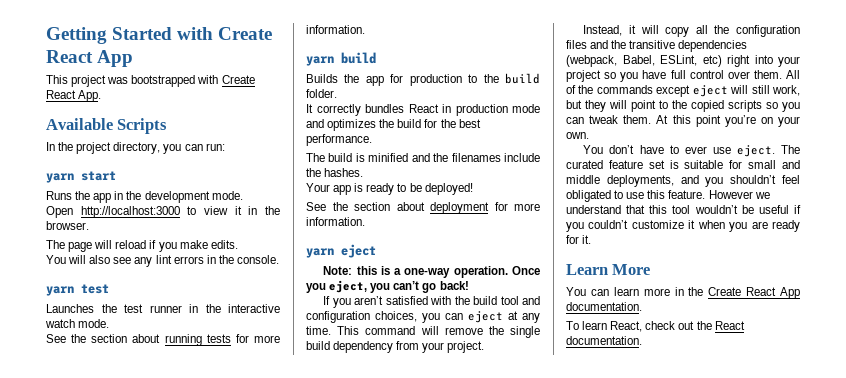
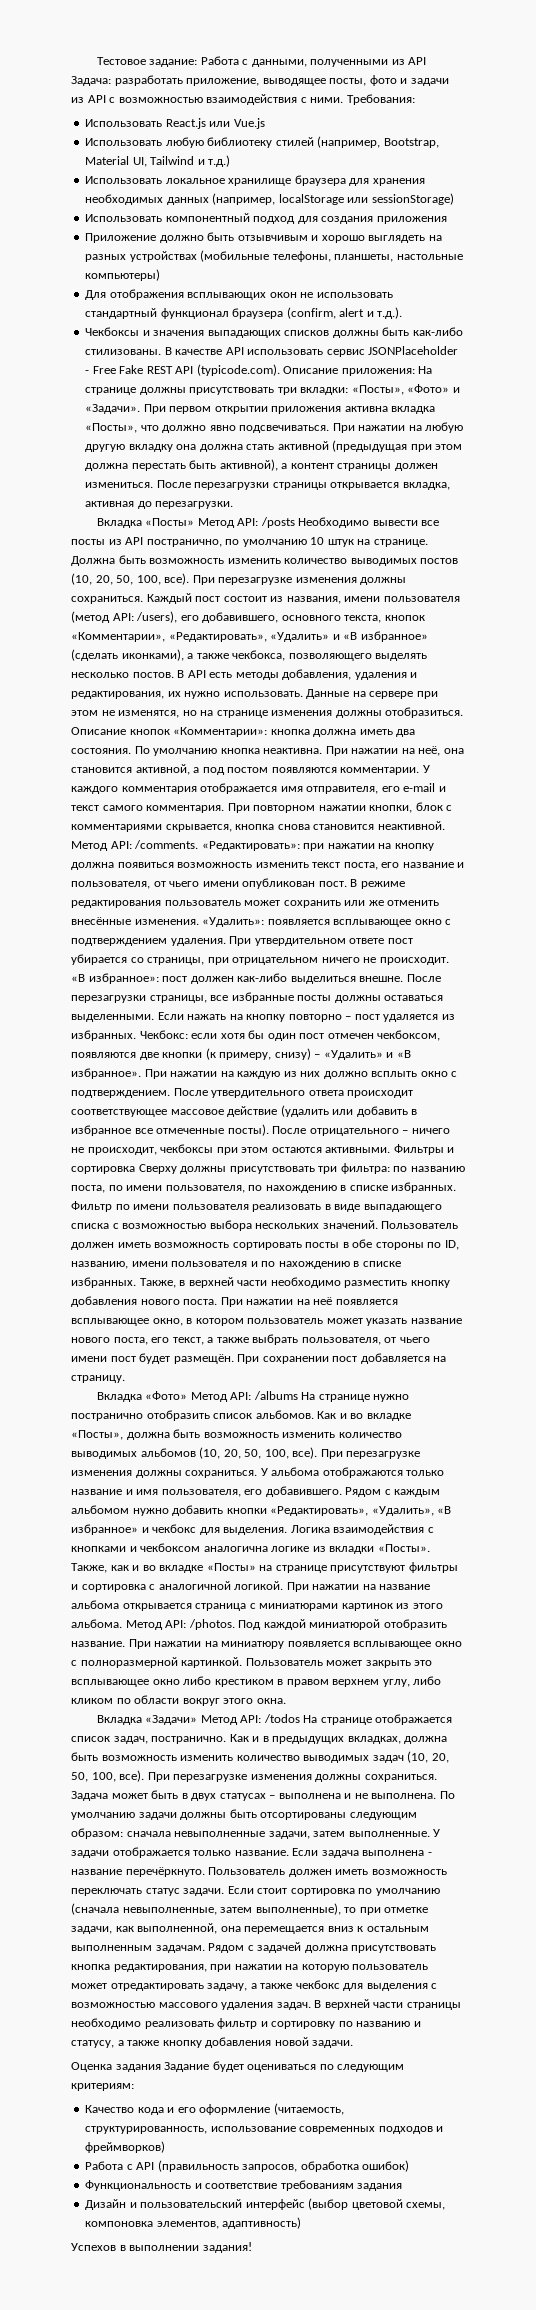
[46,27,273,44] [46,50,134,67] [46,75,255,87] [46,90,102,102] [46,118,168,134] [46,142,225,154] [46,171,116,183] [46,191,243,203] [46,206,280,218] [46,221,89,230] [46,240,238,252] [46,255,279,267] [46,284,109,296] [46,304,280,313] [45,319,110,328] [46,334,280,346] [306,25,365,34] [306,52,376,66] [306,73,540,86] [306,89,337,98] [306,104,540,116] [306,119,481,131] [306,134,372,146] [306,153,540,162] [306,168,364,177] [306,183,473,195] [306,202,540,214] [306,217,365,226] [306,244,376,258] [323,266,540,278] [306,280,469,293] [323,296,540,308] [306,311,540,323] [306,326,540,338] [306,341,485,353] [583,25,800,37] [566,40,748,52] [566,55,800,67] [566,70,800,82] [566,85,800,97] [566,100,800,112] [566,115,800,127] [566,132,589,139] [583,145,800,157] [566,160,800,169] [566,175,800,187] [566,190,770,202] [566,205,801,214] [566,220,800,232] [566,235,592,244] [566,264,651,275] [566,287,800,299] [566,302,642,311] [566,321,745,332] [566,336,642,345] Getting Started with Create React App // This project was bootstrapped with Create React App. // Available Scripts // In the project directory, you can run: // yarn start // Runs the app in the development mode. // Open http://localhost:3000 to view it in the browser. // The page will reload if you make edits. // You will also see any lint errors in the console. // yarn test // Launches the test runner in the interactive watch mode. // See the section about running tests for more information. // yarn build // Builds the app for production to the build folder. // It correctly bundles React in production mode and optimizes the build for the best performance. // The build is minified and the filenames include the hashes. // Your app is ready to be deployed! // See the section about deployment for more information. // yarn eject // Note: this is a one-way operation. Once you eject, you can’t go back! // If you aren’t satisfied with the build tool and configuration choices, you can eject at any time. This command will remove the single build dependency from your project. // Instead, it will copy all the configuration files and the transitive dependencies (webpack, Babel, ESLint, etc) right into your project so you have full control over them. All of the commands except eject will still work, but they will point to the copied scripts so you can tweak them. At this point you’re on your own. // You don’t have to ever use eject. The curated feature set is suitable for small and middle deployments, and you shouldn’t feel obligated to use this feature. However we understand that this tool wouldn’t be useful if you couldn’t customize it when you are ready for it. // Learn More // You can learn more in the Create React App documentation. // To learn React, check out the React documentation. -> [96,56,427,67] [71,75,449,86] [71,94,415,105] [85,118,265,129] [85,136,439,148] [85,155,231,167] [85,175,425,186] [85,193,454,205] [85,213,447,224] [85,232,442,243] [85,250,463,262] [85,269,161,281] [85,289,393,300] [85,307,403,319] [85,327,463,338] [85,346,459,357] [85,364,433,376] [85,384,460,395] [85,404,436,414] [85,422,464,433] [85,440,463,452] [85,459,438,471] [85,480,450,490] [85,501,234,509] [96,517,440,528] [71,537,428,547] [71,555,459,566] [71,573,407,585] [71,593,460,604] [71,611,425,623] [71,631,428,642] [71,649,428,661] [71,669,418,680] [71,689,438,699] [71,707,464,718] [71,727,416,737] [71,746,464,756] [71,764,430,775] [71,783,446,794] [71,802,453,813] [71,821,445,832] [71,840,434,851] [71,862,465,870] [71,878,405,889] [71,900,440,908] [71,917,452,927] [71,936,413,946] [71,954,449,965] [71,973,441,984] [71,992,444,1003] [71,1012,455,1022] [71,1030,441,1041] [71,1048,411,1060] [71,1068,458,1079] [71,1088,414,1098] [71,1105,418,1117] [71,1124,450,1136] [71,1144,455,1155] [71,1163,465,1174] [71,1182,457,1193] [71,1201,442,1212] [71,1220,459,1231] [71,1239,459,1250] [71,1261,401,1269] [71,1277,450,1288] [71,1296,398,1307] [71,1318,462,1326] [71,1334,430,1345] [71,1353,447,1364] [71,1375,125,1383] [96,1391,410,1402] [71,1410,411,1421] [71,1429,402,1440] [71,1447,421,1459] [71,1467,445,1478] [71,1486,441,1497] [71,1505,452,1516] [71,1524,434,1535] [71,1543,430,1554] [71,1562,458,1573] [71,1581,431,1592] [71,1600,443,1611] [71,1619,447,1630] [71,1639,462,1649] [71,1657,433,1668] [71,1676,442,1687] [71,1695,286,1706] [96,1714,453,1725] [71,1734,448,1744] [71,1751,449,1763] [71,1770,437,1782] [71,1790,455,1801] [71,1809,417,1820] [71,1828,441,1839] [71,1847,432,1858] [71,1867,447,1877] [71,1886,440,1896] [71,1903,429,1915] [71,1923,429,1934] [71,1942,437,1953] [71,1964,429,1972] [71,1980,438,1991] [71,1999,461,2010] [71,2018,421,2029] [71,2037,354,2048] [71,2061,405,2072] [71,2083,134,2091] [85,2103,344,2115] [85,2126,444,2134] [85,2141,166,2153] [85,2160,410,2172] [85,2180,403,2191] [85,2198,446,2210] [85,2217,302,2229] [71,2242,252,2253] Тестовое задание: Работа с данными, полученными из API Задача: разработать приложение, выводящее посты, фото и задачи из API с возможностью взаимодействия с ними. Требования: // Использовать React.js или Vue.js // Использовать любую библиотеку стилей (например, Bootstrap, Material UI, Tailwind и т.д.) // Использовать локальное хранилище браузера для хранения необходимых данных (например, localStorage или sessionStorage) // Использовать компонентный подход для создания приложения // Приложение должно быть отзывчивым и хорошо выглядеть на разных устройствах (мобильные телефоны, планшеты, настольные компьютеры) // Для отображения всплывающих окон не использовать стандартный функционал браузера (confirm, alert и т.д.). // Чекбоксы и значения выпадающих списков должны быть как-либо стилизованы. В качестве API использовать сервис JSONPlaceholder - Free Fake REST API (typicode.com). Описание приложения: На странице должны присутствовать три вкладки: «Посты», «Фото» и «Задачи». При первом открытии приложения активна вкладка «Посты», что должно явно подсвечиваться. При нажатии на любую другую вкладку она должна стать активной (предыдущая при этом должна перестать быть активной), а контент страницы должен измениться. После перезагрузки страницы открывается вкладка, активная до перезагрузки. // Вкладка «Посты» Метод API: /posts Необходимо вывести все посты из API постранично, по умолчанию 10 штук на странице. Должна быть возможность изменить количество выводимых постов (10, 20, 50, 100, все). При перезагрузке изменения должны сохраниться. Каждый пост состоит из названия, имени пользователя (метод API: /users), его добавившего, основного текста, кнопок «Комментарии», «Редактировать», «Удалить» и «В избранное» (сделать иконками), а также чекбокса, позволяющего выделять несколько постов. В API есть методы добавления, удаления и редактирования, их нужно использовать. Данные на сервере при этом не изменятся, но на странице изменения должны отобразиться. Описание кнопок «Комментарии»: кнопка должна иметь два состояния. По умолчанию кнопка неактивна. При нажатии на неё, она становится активной, а под постом появляются комментарии. У каждого комментария отображается имя отправителя, его e-mail и текст самого комментария. При повторном нажатии кнопки, блок с комментариями скрывается, кнопка снова становится неактивной. Метод API: /comments. «Редактировать»: при нажатии на кнопку должна появиться возможность изменить текст поста, его название и пользователя, от чьего имени опубликован пост. В режиме редактирования пользователь может сохранить или же отменить внесённые изменения. «Удалить»: появляется всплывающее окно с подтверждением удаления. При утвердительном ответе пост убирается со страницы, при отрицательном ничего не происходит. «В избранное»: пост должен как-либо выделиться внешне. После перезагрузки страницы, все избранные посты должны оставаться выделенными. Если нажать на кнопку повторно – пост удаляется из избранных. Чекбокс: если хотя бы один пост отмечен чекбоксом, появляются две кнопки (к примеру, снизу) – «Удалить» и «В избранное». При нажатии на каждую из них должно всплыть окно с подтверждением. После утвердительного ответа происходит соответствующее массовое действие (удалить или добавить в избранное все отмеченные посты). После отрицательного – ничего не происходит, чекбоксы при этом остаются активными. Фильтры и сортировка Сверху должны присутствовать три фильтра: по названию поста, по имени пользователя, по нахождению в списке избранных. Фильтр по имени пользователя реализовать в виде выпадающего списка с возможностью выбора нескольких значений. Пользователь должен иметь возможность сортировать посты в обе стороны по ID, названию, имени пользователя и по нахождению в списке избранных. Также, в верхней части необходимо разместить кнопку добавления нового поста. При нажатии на неё появляется всплывающее окно, в котором пользователь может указать название нового поста, его текст, а также выбрать пользователя, от чьего имени пост будет размещён. При сохранении пост добавляется на страницу. // Вкладка «Фото» Метод API: /albums На странице нужно постранично отобразить список альбомов. Как и во вкладке «Посты», должна быть возможность изменить количество выводимых альбомов (10, 20, 50, 100, все). При перезагрузке изменения должны сохраниться. У альбома отображаются только название и имя пользователя, его добавившего. Рядом с каждым альбомом нужно добавить кнопки «Редактировать», «Удалить», «В избранное» и чекбокс для выделения. Логика взаимодействия с кнопками и чекбоксом аналогична логике из вкладки «Посты». Также, как и во вкладке «Посты» на странице присутствуют фильтры и сортировка с аналогичной логикой. При нажатии на название альбома открывается страница с миниатюрами картинок из этого альбома. Метод API: /photos. Под каждой миниатюрой отобразить название. При нажатии на миниатюру появляется всплывающее окно с полноразмерной картинкой. Пользователь может закрыть это всплывающее окно либо крестиком в правом верхнем углу, либо кликом по области вокруг этого окна. // Вкладка «Задачи» Метод API: /todos На странице отображается список задач, постранично. Как и в предыдущих вкладках, должна быть возможность изменить количество выводимых задач (10, 20, 50, 100, все). При перезагрузке изменения должны сохраниться. Задача может быть в двух статусах – выполнена и не выполнена. По умолчанию задачи должны быть отсортированы следующим образом: сначала невыполненные задачи, затем выполненные. У задачи отображается только название. Если задача выполнена - название перечёркнуто. Пользователь должен иметь возможность переключать статус задачи. Если стоит сортировка по умолчанию (сначала невыполненные, затем выполненные), то при отметке задачи, как выполненной, она перемещается вниз к остальным выполненным задачам. Рядом с задачей должна присутствовать кнопка редактирования, при нажатии на которую пользователь может отредактировать задачу, а также чекбокс для выделения с возможностью массового удаления задач. В верхней части страницы необходимо реализовать фильтр и сортировку по названию и статусу, а также кнопку добавления новой задачи. // Оценка задания Задание будет оцениваться по следующим критериям: // Качество кода и его оформление (читаемость, структурированность, использование современных подходов и фреймворков) // Работа с API (правильность запросов, обработка ошибок) // Функциональность и соответствие требованиям задания // Дизайн и пользовательский интерфейс (выбор цветовой схемы, компоновка элементов, адаптивность) // Успехов в выполнении задания!

